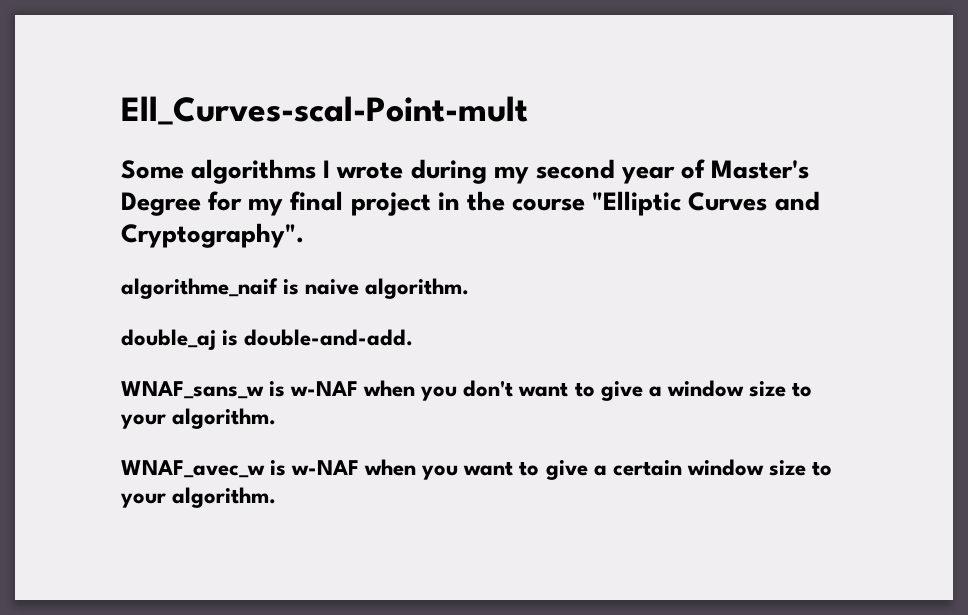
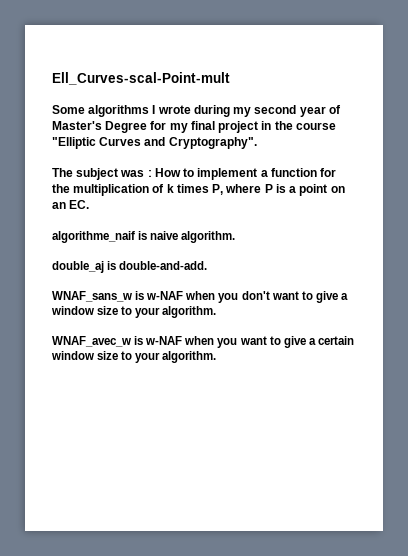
(304, 235) none -> [52,168,337,180] [52,184,345,196] [52,200,90,209] // The subject was : How to implement a function for the multiplication of k times P, where P is a point on an EC.

